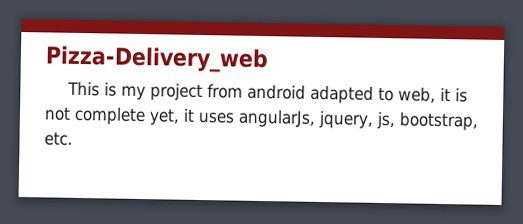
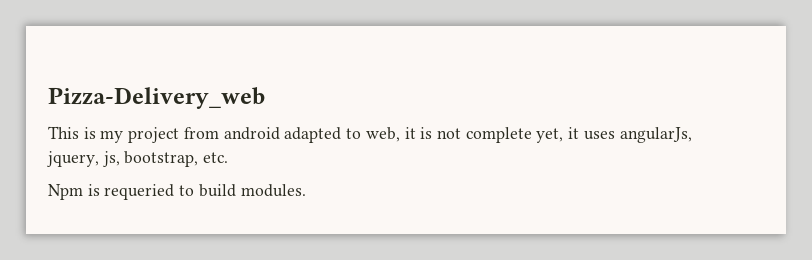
(73, 139) none -> [48,184,306,200] // Npm is requeried to build modules.

